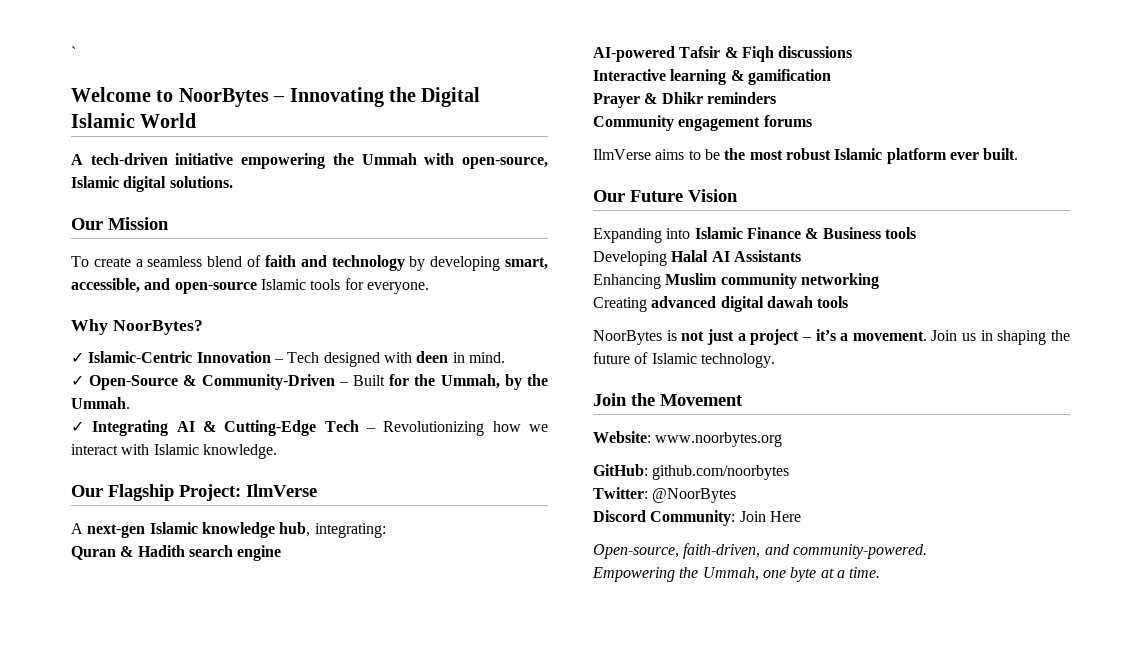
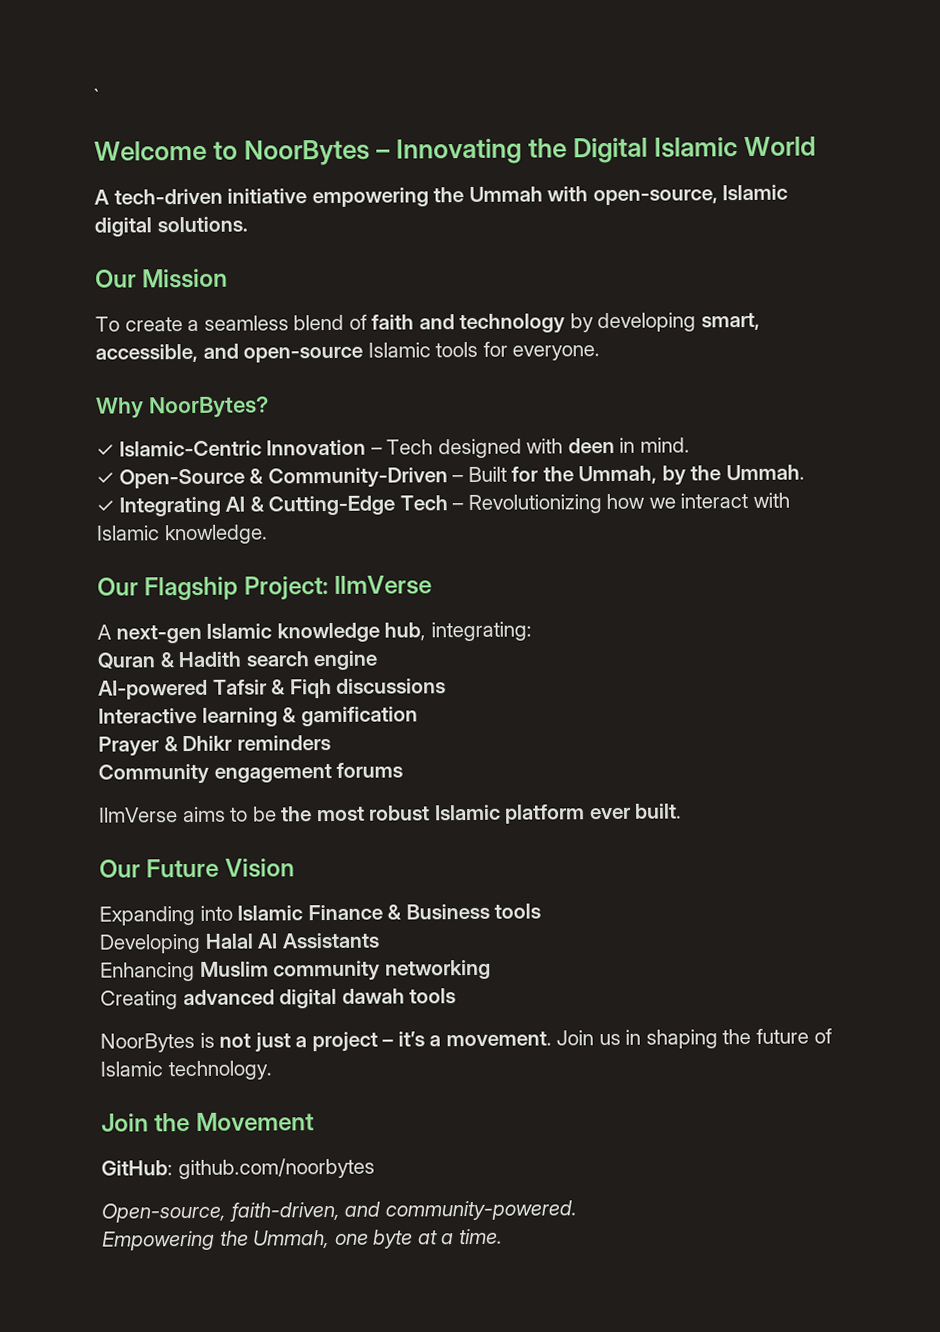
[593,431,783,447] // Website: www.noorbytes.org -> (314, 1121) none
[593,487,737,503] [593,510,801,526] // Twitter: @NoorBytes // Discord Community: Join Here -> (375, 1168) none

